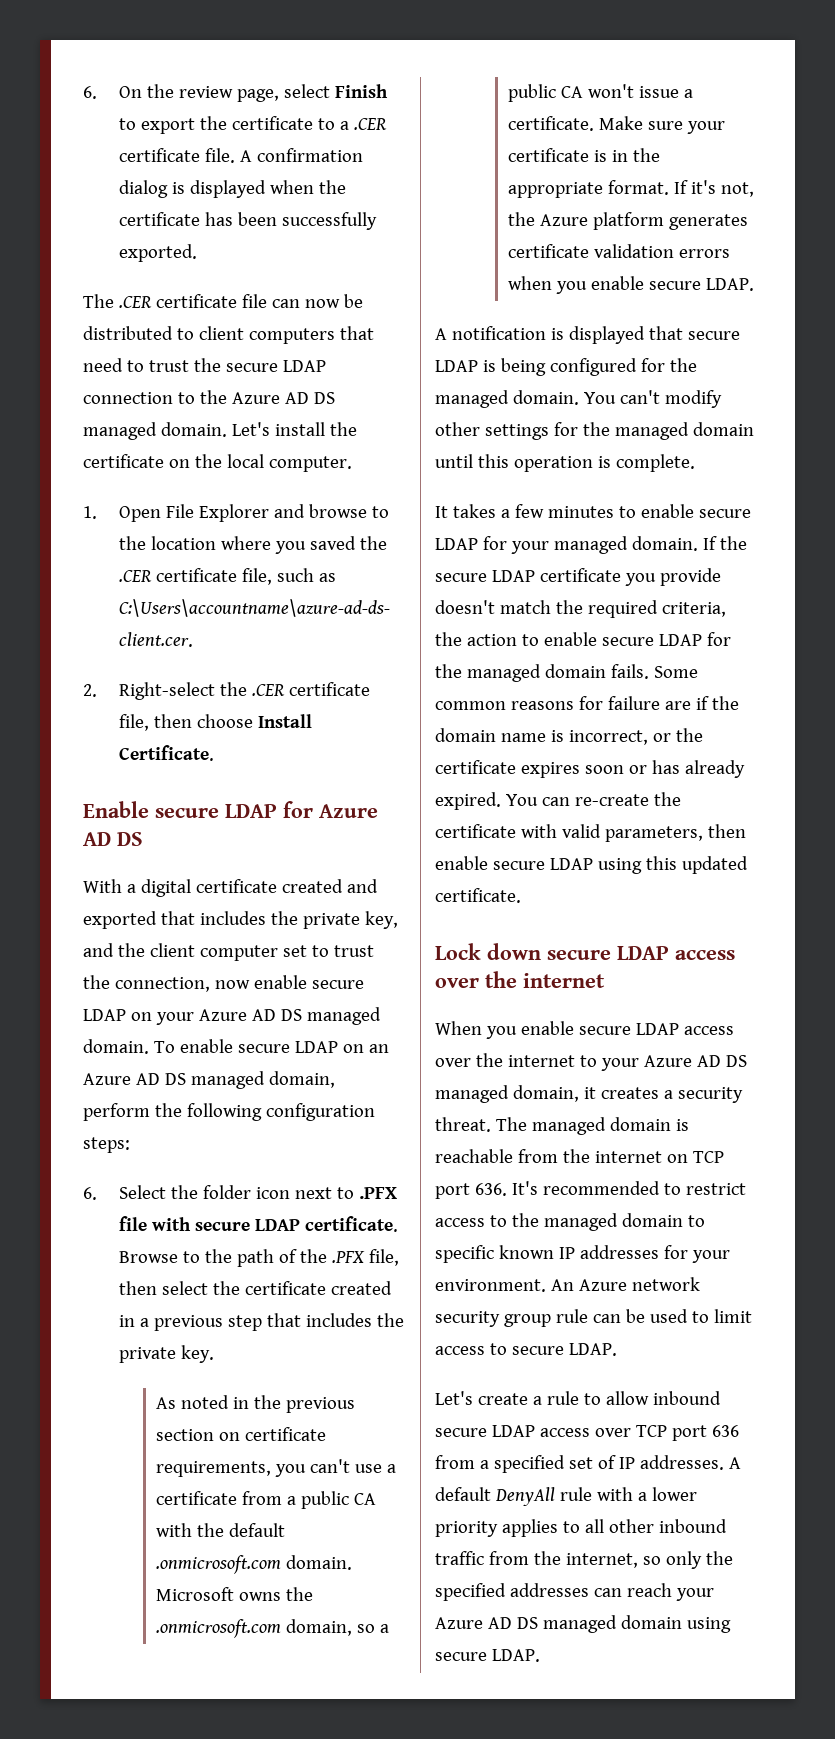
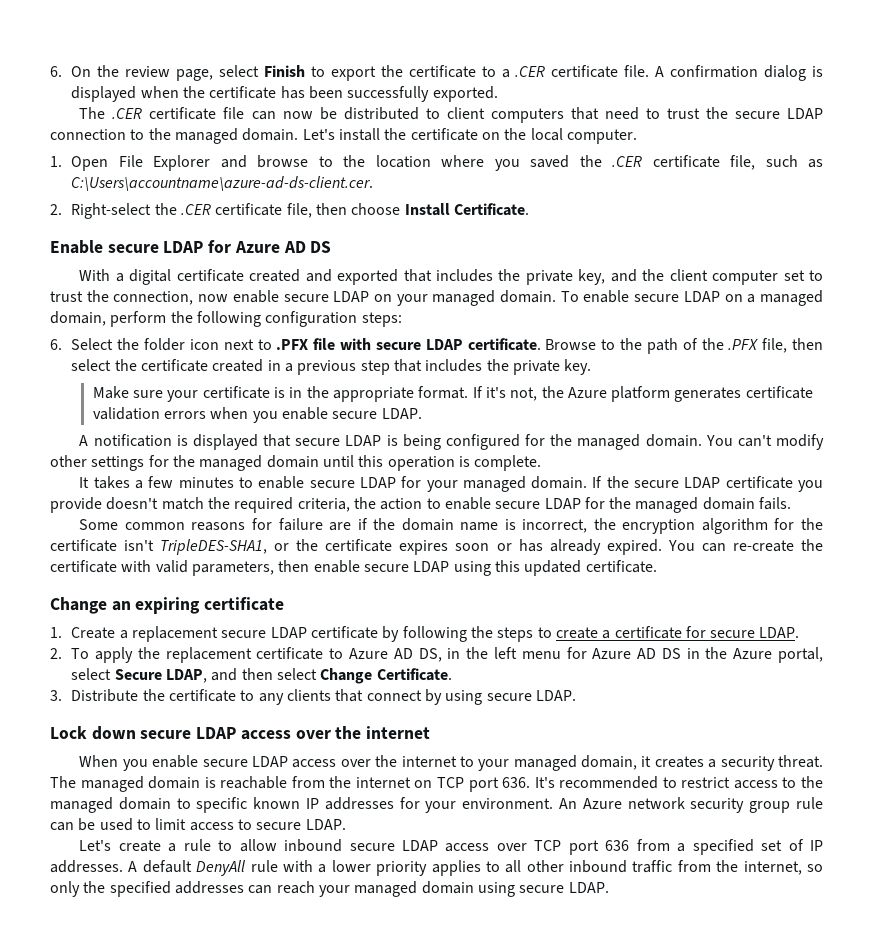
[231,392,335,404] Azure AD DS -> (171, 134) none
[198,1009,302,1021] Azure AD DS -> (428, 300) none
[368,1044,389,1053] [83,1073,186,1085] an Azure AD DS -> [747,294,756,303] a
[155,1395,355,1413] [155,1427,326,1441] [155,1459,396,1477] [155,1491,376,1509] [155,1523,285,1537] [155,1555,352,1574] [155,1587,313,1601] [155,1619,389,1638] [507,84,693,102] [507,116,594,131] As noted in the previous section on certificate requirements, you can't use a certificate from a public CA with the default .onmicrosoft.com domain. Microsoft owns the .onmicrosoft.com domain, so a public CA won't issue a certificate. -> (592, 367) none
(649, 671) none -> (792, 503) //
(648, 737) none -> [593,518,823,534] [50,539,268,555] the encryption algorithm for the certificate isn't TripleDES-SHA1,
(521, 895) none -> [50,597,285,614] [50,626,800,642] [50,647,823,663] [71,668,452,684] [50,689,576,705] // Change an expiring certificate // 1. Create a replacement secure LDAP certificate by following the steps to create a certificate for secure LDAP. // 2. To apply the replacement certificate to Azure AD DS, in the left menu for Azure AD DS in the Azure portal, select Secure LDAP, and then select Change Certificate. // 3. Distribute the certificate to any clients that connect by using secure LDAP.
[643,1055,747,1067] Azure AD DS -> (510, 765) none
[435,1617,538,1629] Azure AD DS -> (350, 891) none

